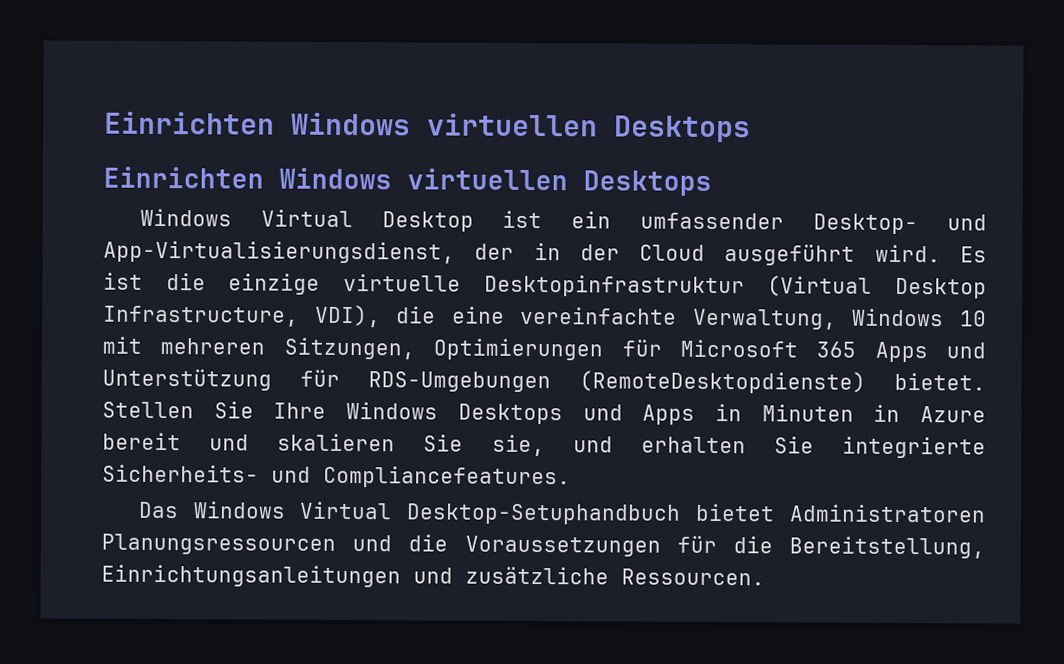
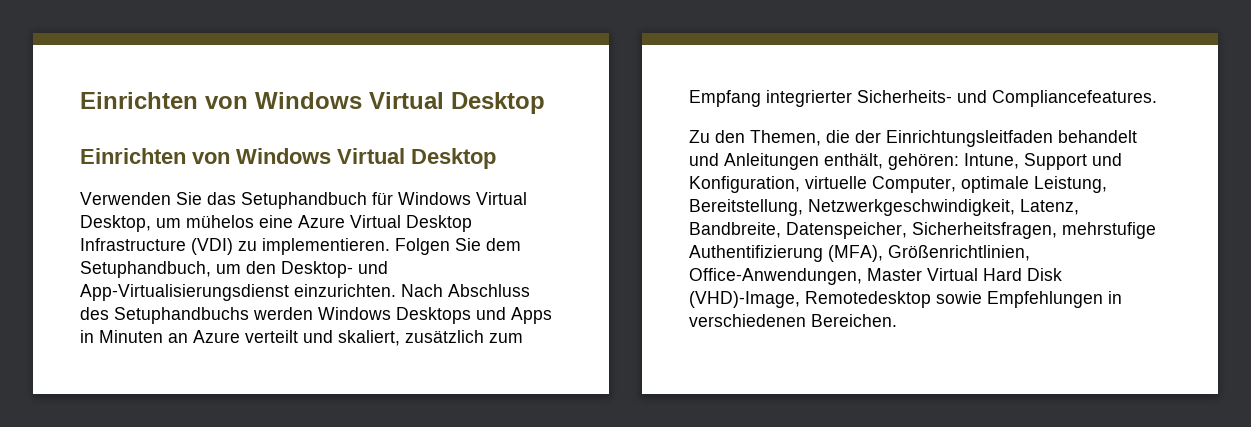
[104,111,751,143] [103,166,712,196] [139,208,987,235] [103,240,988,266] [103,272,987,299] [103,304,987,330] [102,336,986,363] [102,368,986,394] [102,401,327,419] Einrichten Windows virtuellen Desktops // Einrichten Windows virtuellen Desktops // Windows Virtual Desktop ist ein umfassender Desktop- und App-Virtualisierungsdienst, der in der Cloud ausgeführt wird. Es ist die einzige virtuelle Desktopinfrastruktur (Virtual Desktop Infrastructure, VDI), die eine vereinfachte Verwaltung, Windows 10 mit mehreren Sitzungen, Optimierungen für Microsoft 365 Apps und Unterstützung für RDS-Umgebungen (RemoteDesktopdienste) bietet. Stellen Sie Ihre -> [80,92,545,114] [80,148,496,169] [80,192,527,209] [80,215,472,232] [80,238,521,255] [80,261,388,278] [80,284,530,301] [80,307,313,324] Einrichten von Windows Virtual Desktop // Einrichten von Windows Virtual Desktop // Verwenden Sie das Setuphandbuch für Windows Virtual Desktop, um mühelos eine Azure Virtual Desktop Infrastructure (VDI) zu implementieren. Folgen Sie dem Setuphandbuch, um den Desktop- und App-Virtualisierungsdienst einzurichten. Nach Abschluss des Setuphandbuchs werden
[873,404,987,423] [102,432,986,459] [102,464,571,489] [137,501,986,525] [101,533,985,559] [101,564,765,588] in Azure bereit und skalieren Sie sie, und erhalten Sie integrierte Sicherheits- und Compliancefeatures. // Das Windows Virtual Desktop-Setuphandbuch bietet Administratoren Planungsressourcen und die Voraussetzungen für die Bereitstellung, Einrichtungsanleitungen und zusätzliche Ressourcen. -> [168,330,523,346] [689,90,1157,107] [689,130,1137,147] [689,153,1122,170] [689,176,1107,193] [689,199,1079,216] [689,222,1156,239] [689,245,1030,262] [689,268,1062,285] [689,291,1122,308] [689,314,897,327] an Azure verteilt und skaliert, zusätzlich zum Empfang integrierter Sicherheits- und Compliancefeatures. // Zu den Themen, die der Einrichtungsleitfaden behandelt und Anleitungen enthält, gehören: Intune, Support und Konfiguration, virtuelle Computer, optimale Leistung, Bereitstellung, Netzwerkgeschwindigkeit, Latenz, Bandbreite, Datenspeicher, Sicherheitsfragen, mehrstufige Authentifizierung (MFA), Größenrichtlinien, Office-Anwendungen, Master Virtual Hard Disk (VHD)-Image, Remotedesktop sowie Empfehlungen in verschiedenen Bereichen.

